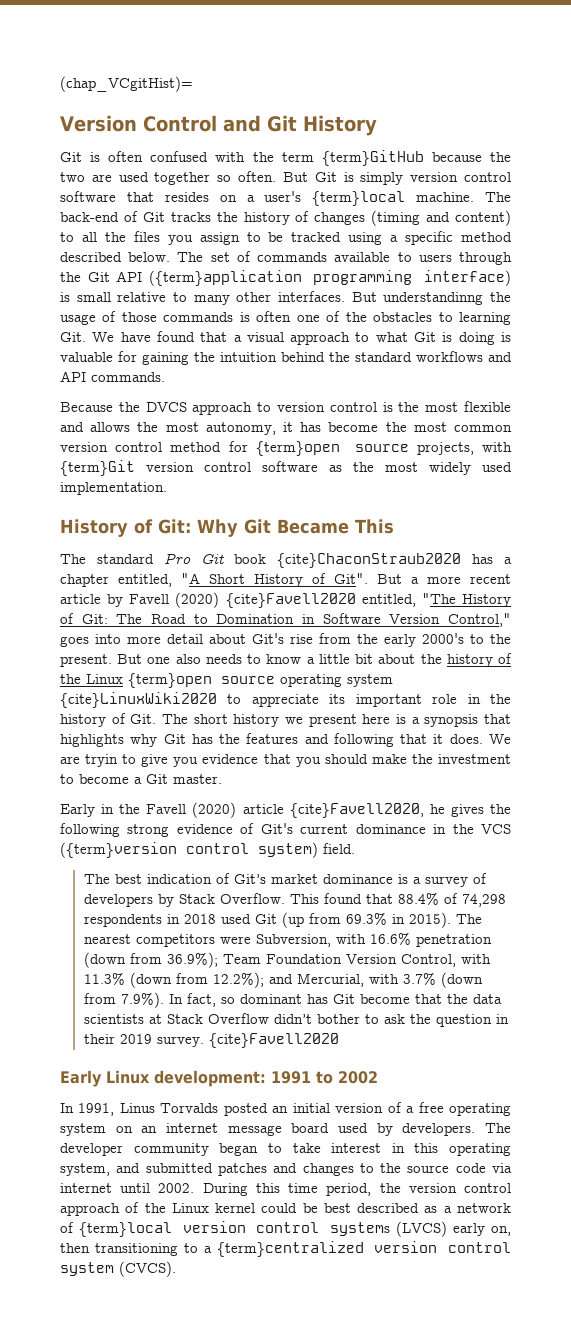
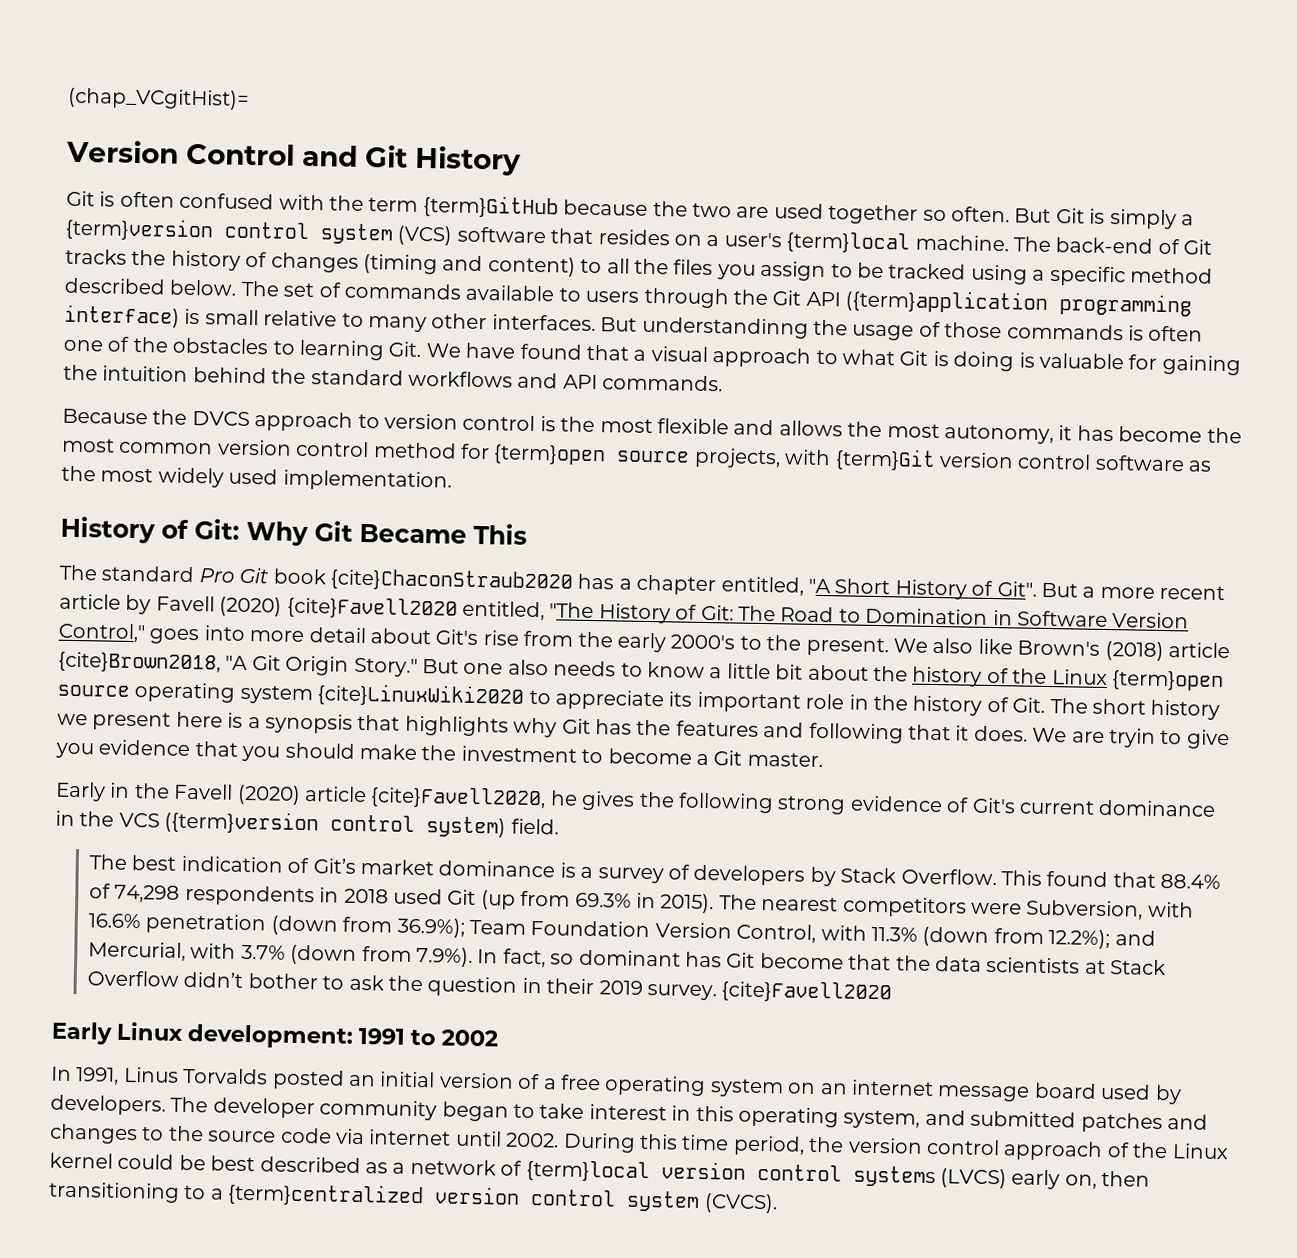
[410,172,511,182] version control -> [1181,214,1194,226] [65,217,453,246] a {term}version control system (VCS)
(112, 660) none -> [892,637,1230,661] [58,651,418,677] We also like Brown's (2018) article {cite}Brown2018, "A Git Origin Story."

